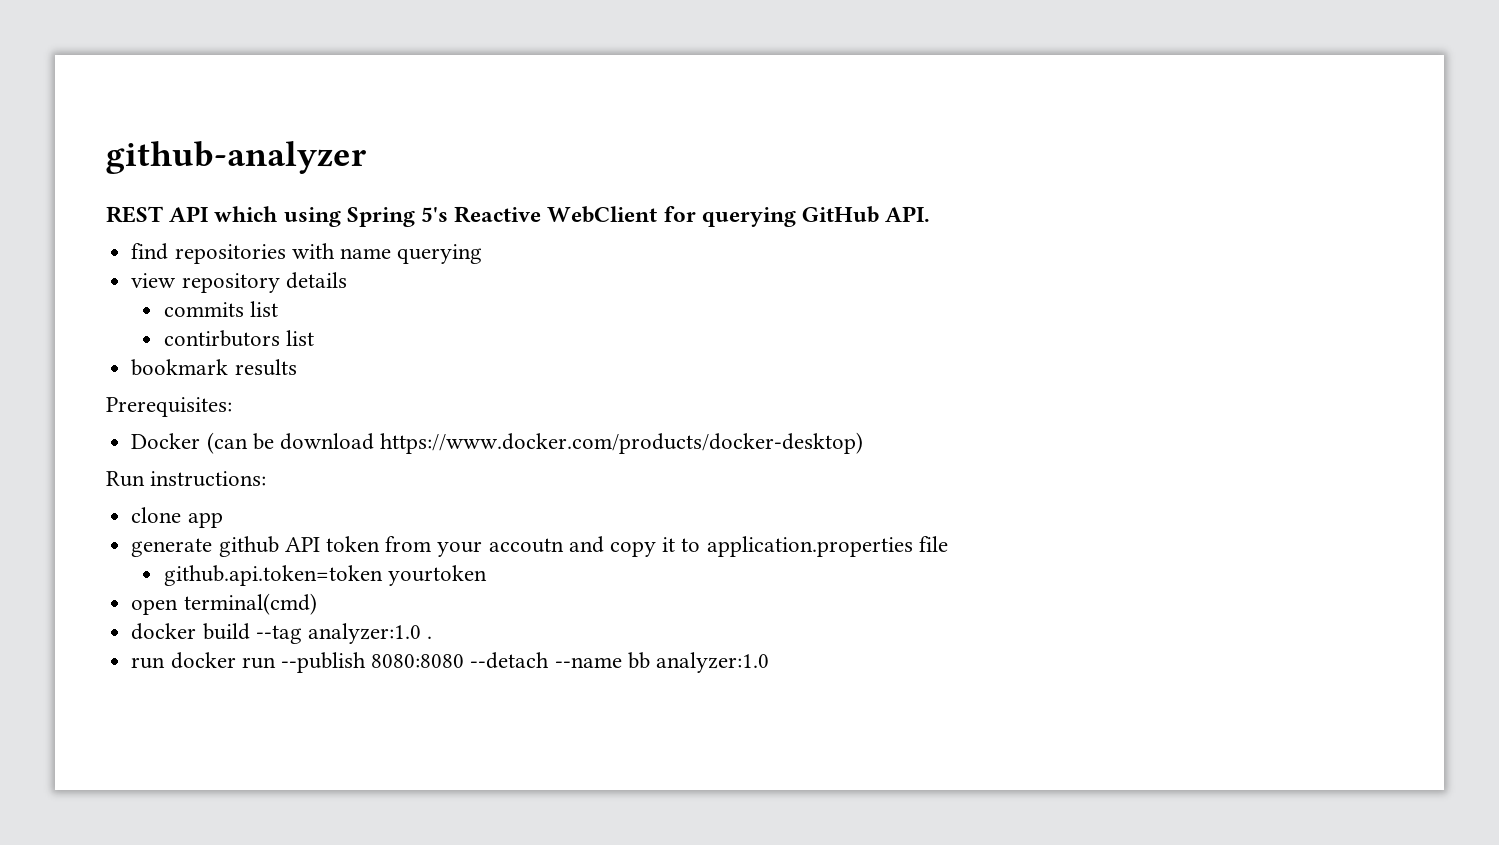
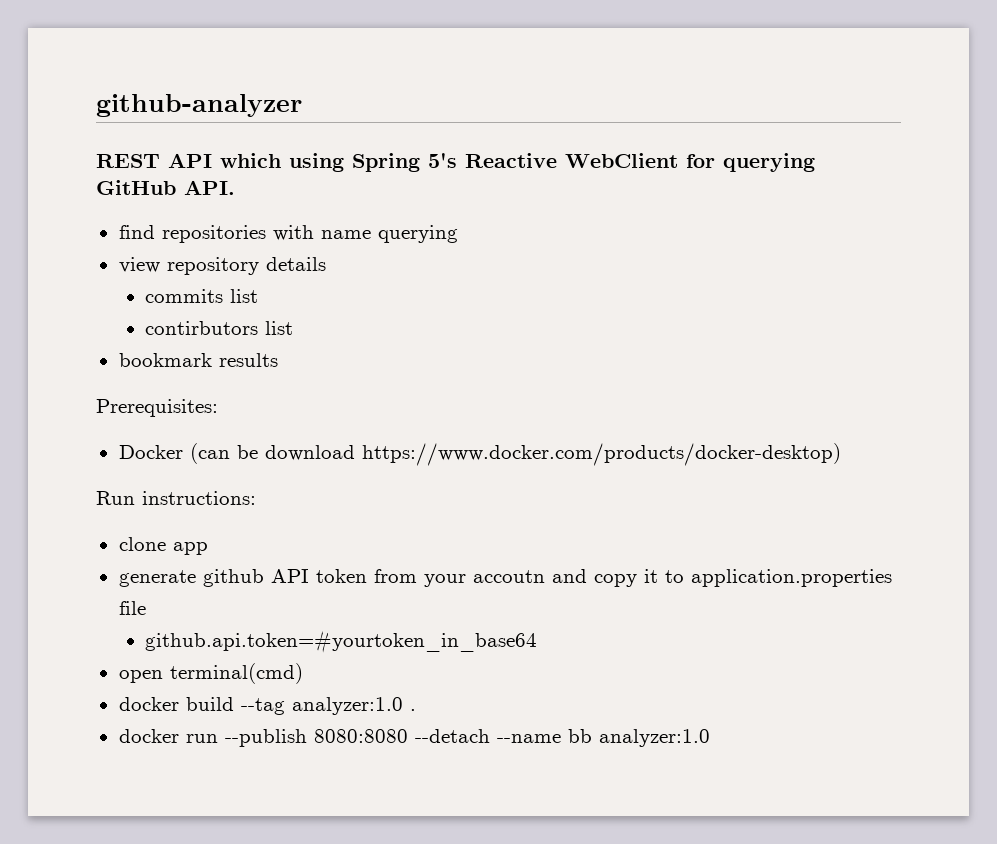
[163,565,488,586] github.api.token=token yourtoken -> [145,630,538,653] github.api.token=#yourtoken_in_base64
[131,657,166,669] run -> (416, 710) none

